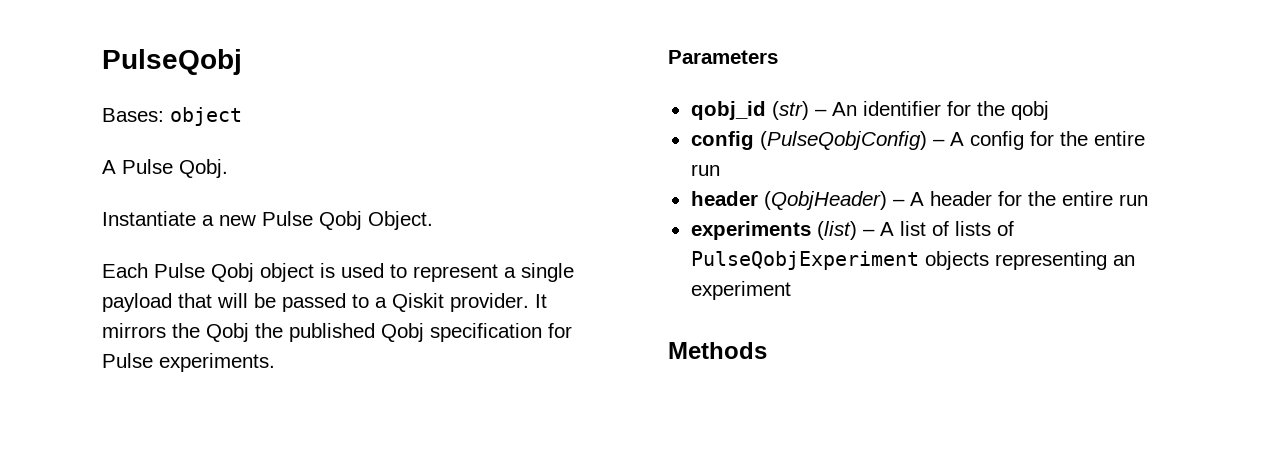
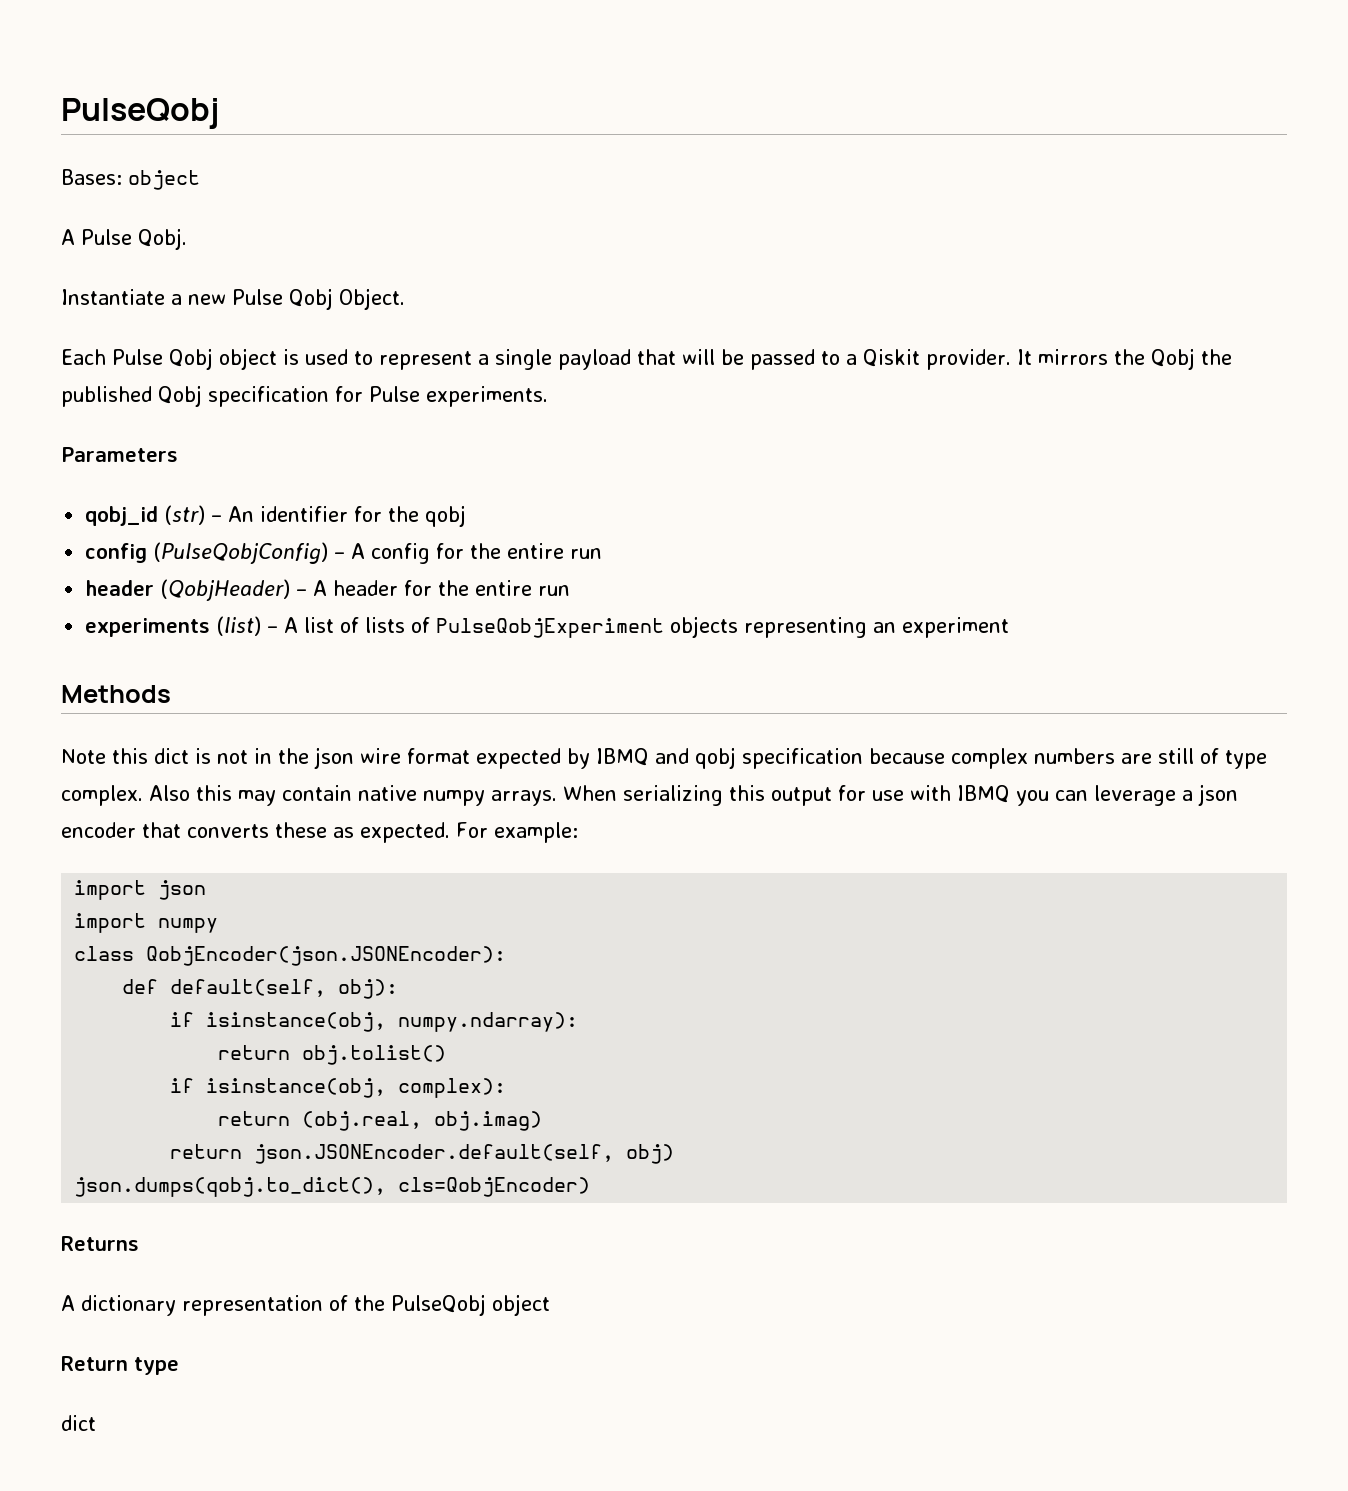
(767, 350) none -> [61,747,1267,769] [61,784,1238,806] [61,822,578,843] [74,880,207,900] [74,913,219,933] [74,946,507,966] [122,979,399,999] [170,1012,579,1032] [218,1045,447,1065] [170,1078,507,1098] [218,1111,543,1131] [170,1144,675,1164] [74,1177,591,1197] [61,1236,139,1251] [61,1294,550,1316] [61,1356,179,1375] [61,1415,96,1431] // Note this dict is not in the json wire format expected by IBMQ and qobj specification because complex numbers are still of type complex. Also this may contain native numpy arrays. When serializing this output for use with IBMQ you can leverage a json encoder that converts these as expected. For example: // import json // import numpy // class QobjEncoder(json.JSONEncoder): // def default(self, obj): // if isinstance(obj, numpy.ndarray): // return obj.tolist() // if isinstance(obj, complex): // return (obj.real, obj.imag) // return json.JSONEncoder.default(self, obj) // json.dumps(qobj.to_dict(), cls=QobjEncoder) // Returns // A dictionary representation of the PulseQobj object // Return type // dict

